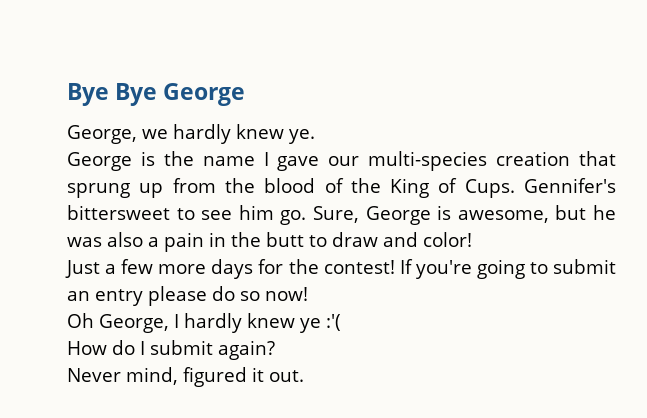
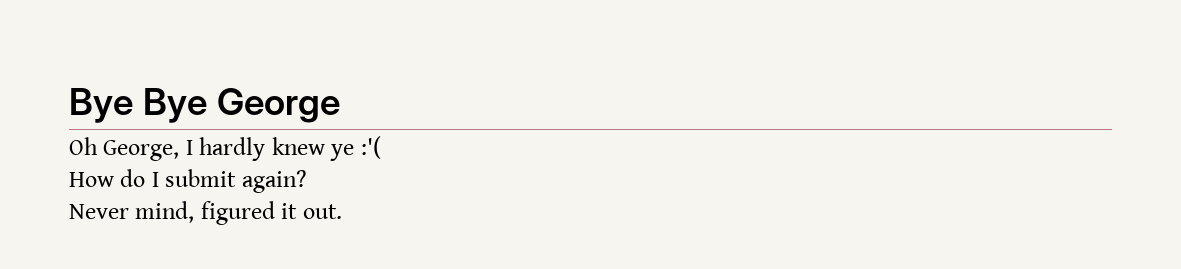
[67,124,315,144] [67,151,616,171] [67,178,616,198] [67,205,617,225] [67,232,472,252] [65,259,616,279] [67,286,308,306] // George, we hardly knew ye. // George is the name I gave our multi-species creation that sprung up from the blood of the King of Cups. Gennifer's bittersweet to see him go. Sure, George is awesome, but he was also a pain in the butt to draw and color! // Just a few more days for the contest! If you're going to submit an entry please do so now! -> (340, 105) none

